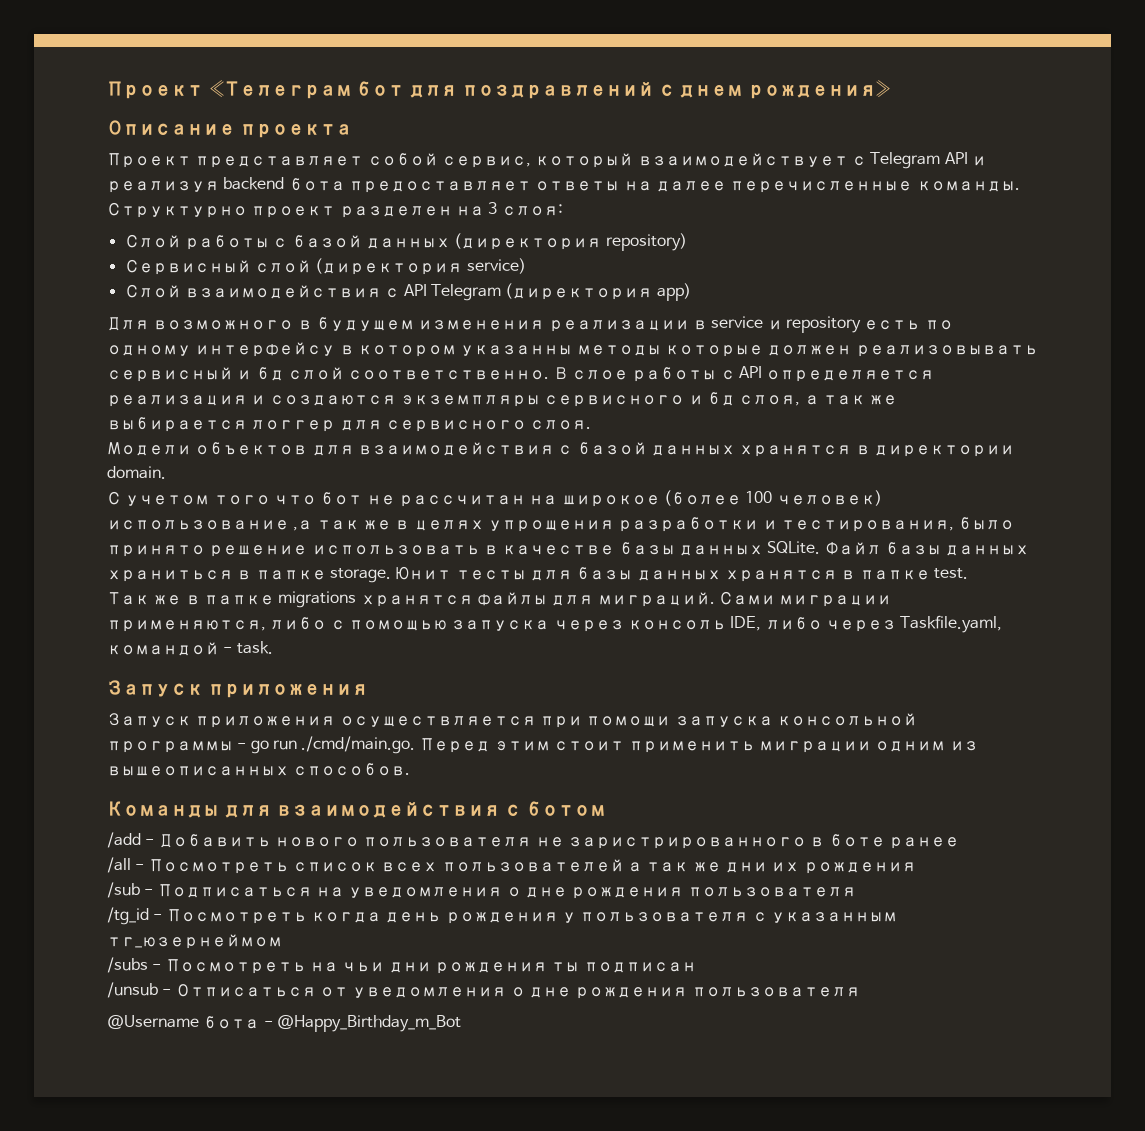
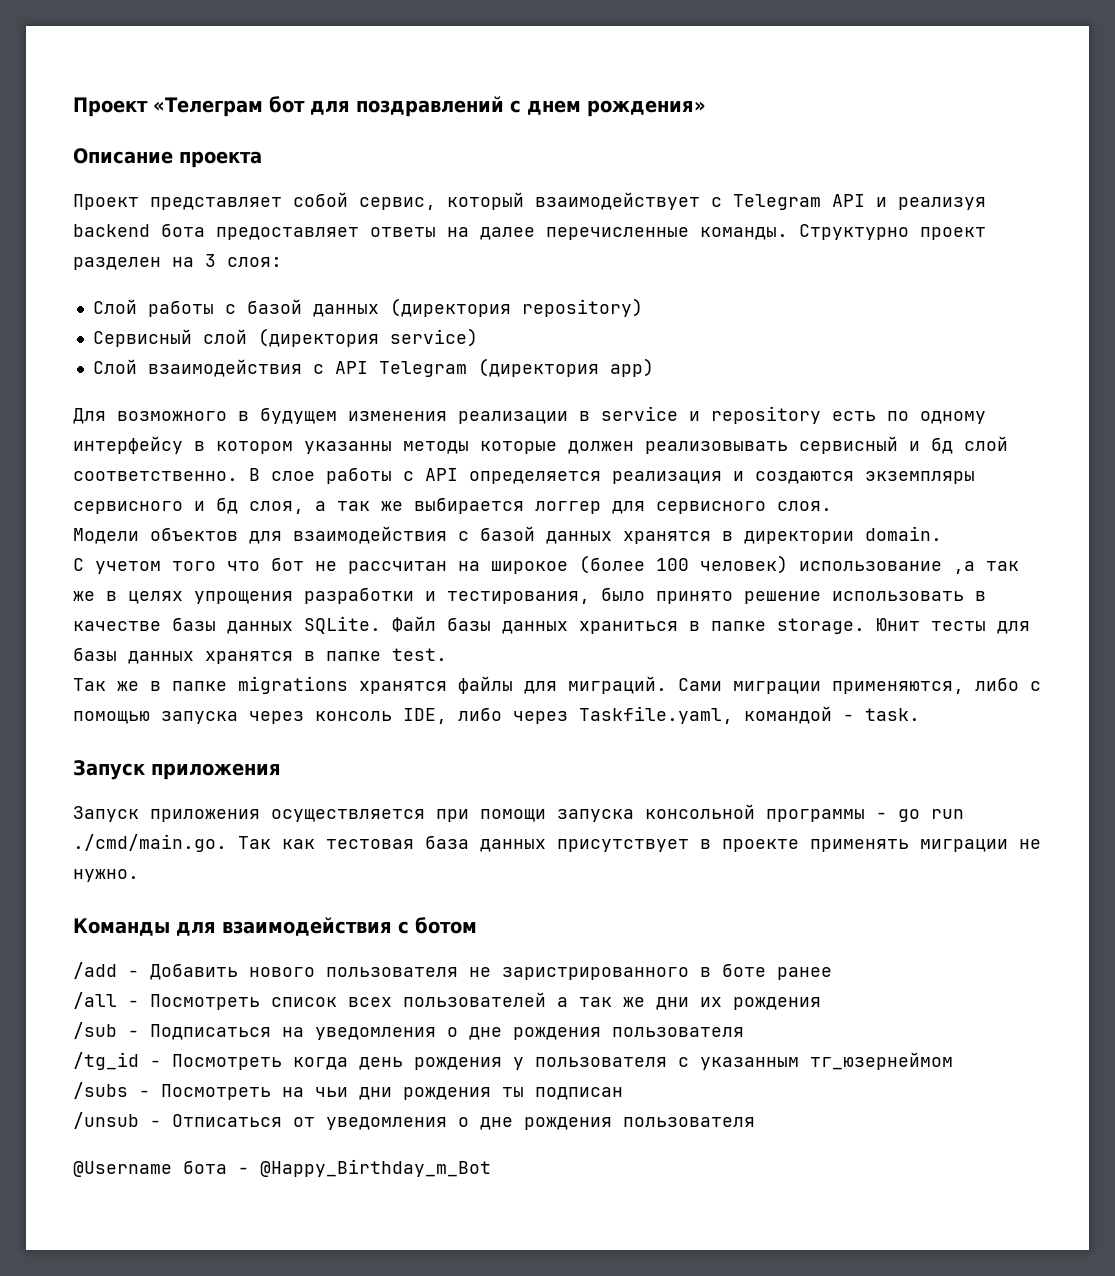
[419,738,978,753] [107,763,411,776] Перед этим стоит применить миграции одним из вышеописанных способов. -> [238,835,1041,852] [73,869,139,882] Так как тестовая база данных присутствует в проекте применять миграции не нужно.

